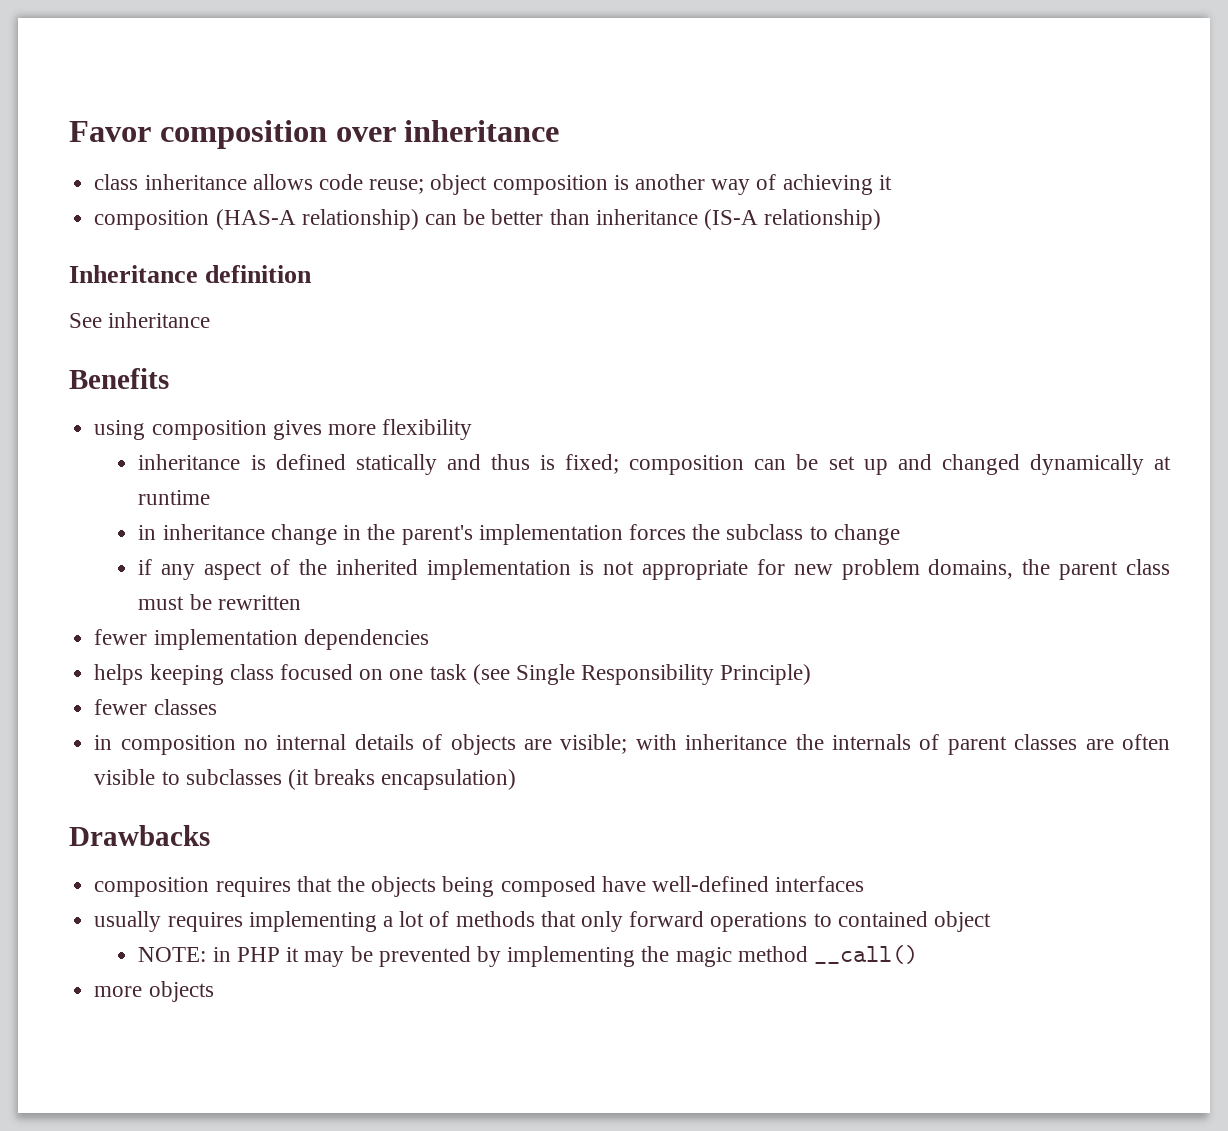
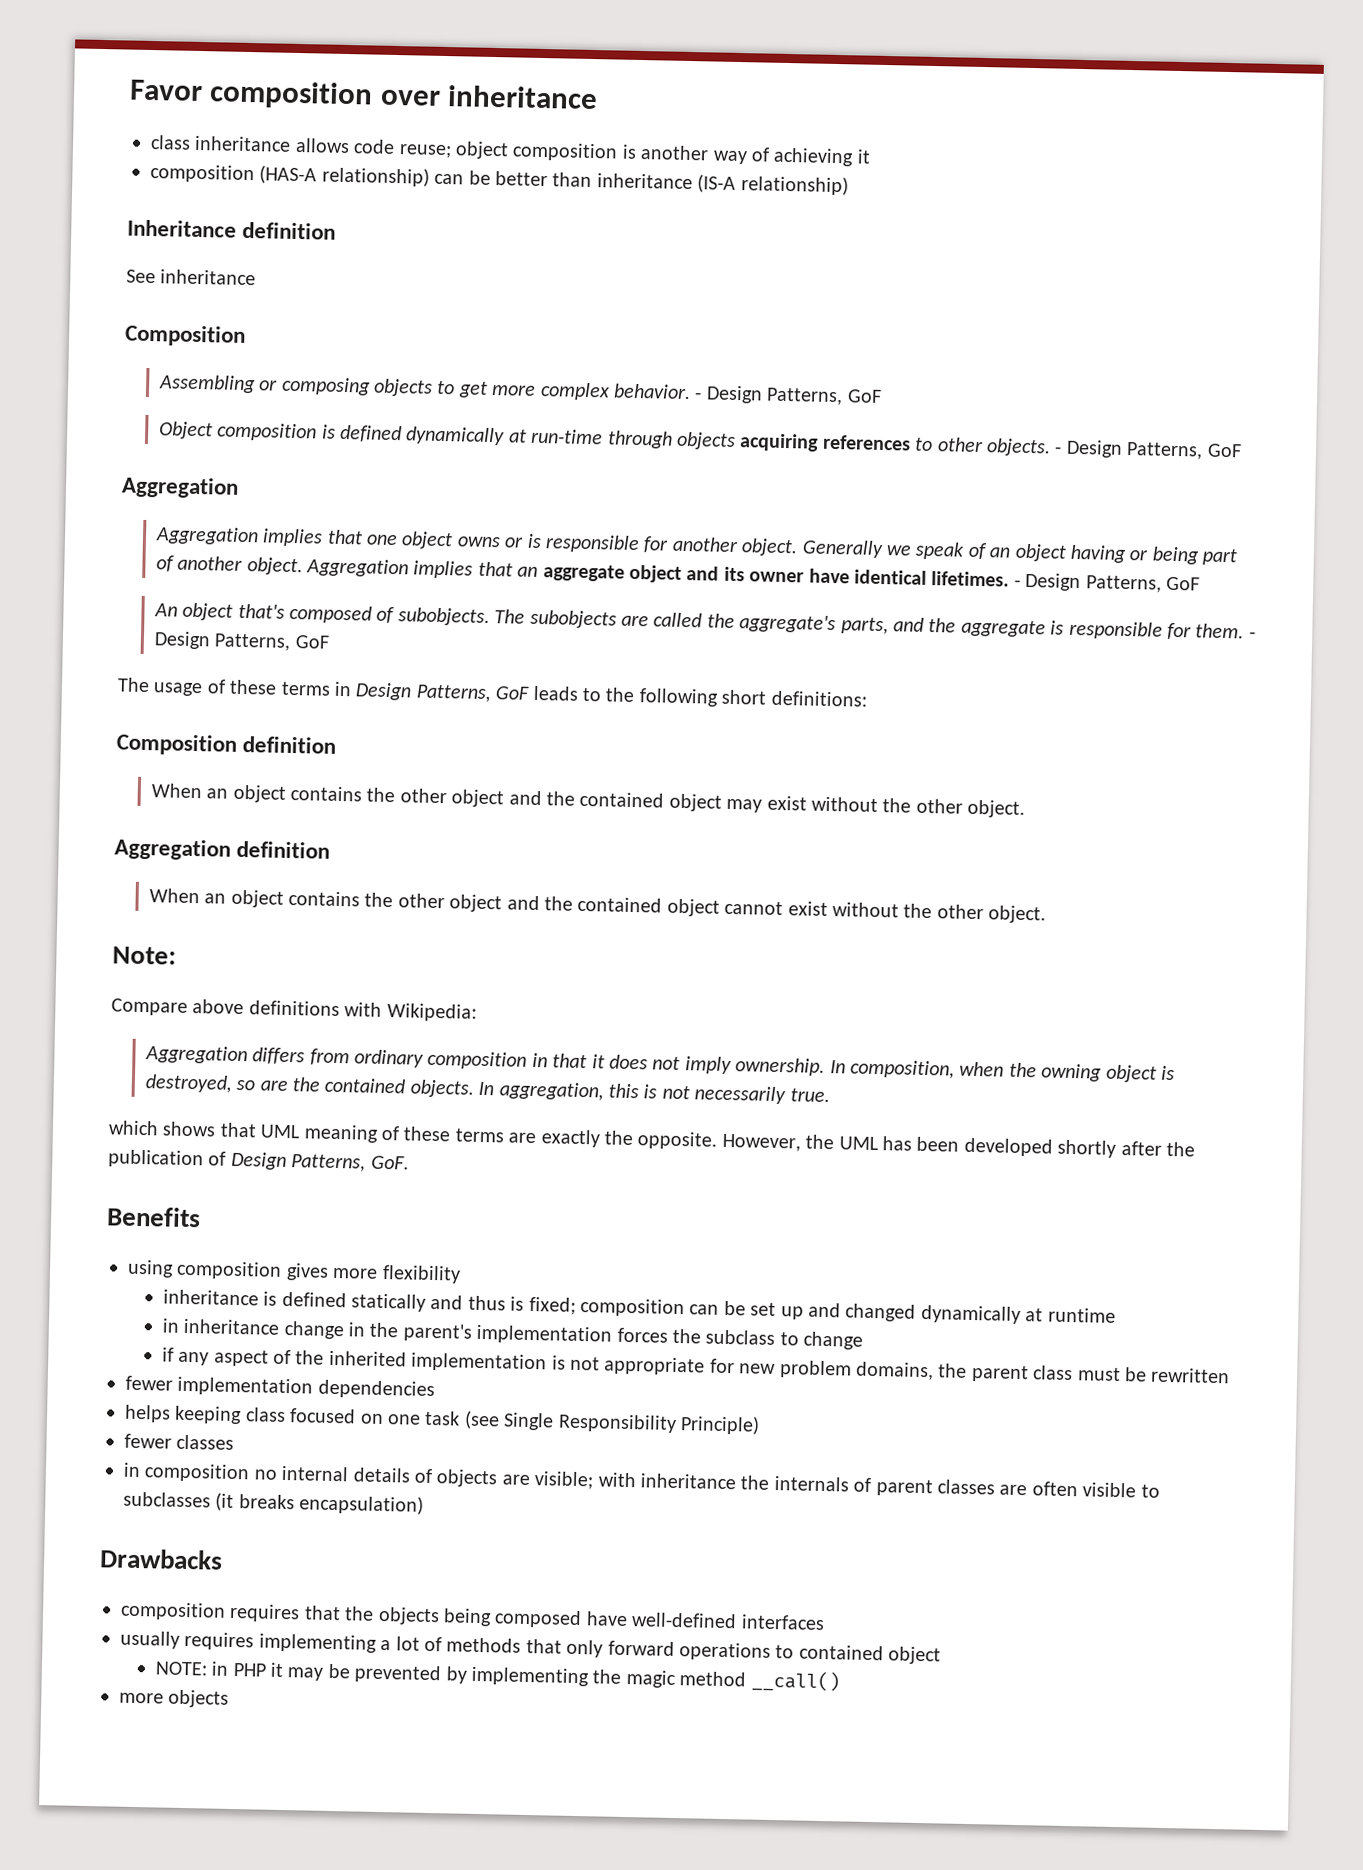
(211, 320) none -> [124,324,246,347] [157,374,882,406] [158,421,1242,460] [121,476,239,499] [154,526,1238,566] [155,555,1201,593] [153,602,1256,640] [153,631,330,651] [117,677,867,707] [116,733,337,756] [150,783,1026,818] [114,838,331,861] [148,888,1047,924] [112,946,176,965] [111,998,477,1022] [144,1045,1176,1083] [144,1074,830,1105] [108,1120,1195,1158] [108,1149,409,1172] // Composition // Assembling or composing objects to get more complex behavior. - Design Patterns, GoF // Object composition is defined dynamically at run-time through objects acquiring references to other objects. - Design Patterns, GoF // Aggregation // Aggregation implies that one object owns or is responsible for another object. Generally we speak of an object having or being part of another object. Aggregation implies that an aggregate object and its owner have identical lifetimes. - Design Patterns, GoF // An object that's composed of subobjects. The subobjects are called the aggregate's parts, and the aggregate is responsible for them. - Design Patterns, GoF // The usage of these terms in Design Patterns, GoF leads to the following short definitions: // Composition definition // When an object contains the other object and the contained object may exist without the other object. // Aggregation definition // When an object contains the other object and the contained object cannot exist without the other object. // Note: // Compare above definitions with Wikipedia: // Aggregation differs from ordinary composition in that it does not imply ownership. In composition, when the owning object is destroyed, so are the contained objects. In aggregation, this is not necessarily true. // which shows that UML meaning of these terms are exactly the opposite. However, the UML has been developed shortly after the publication of Design Patterns, GoF.

